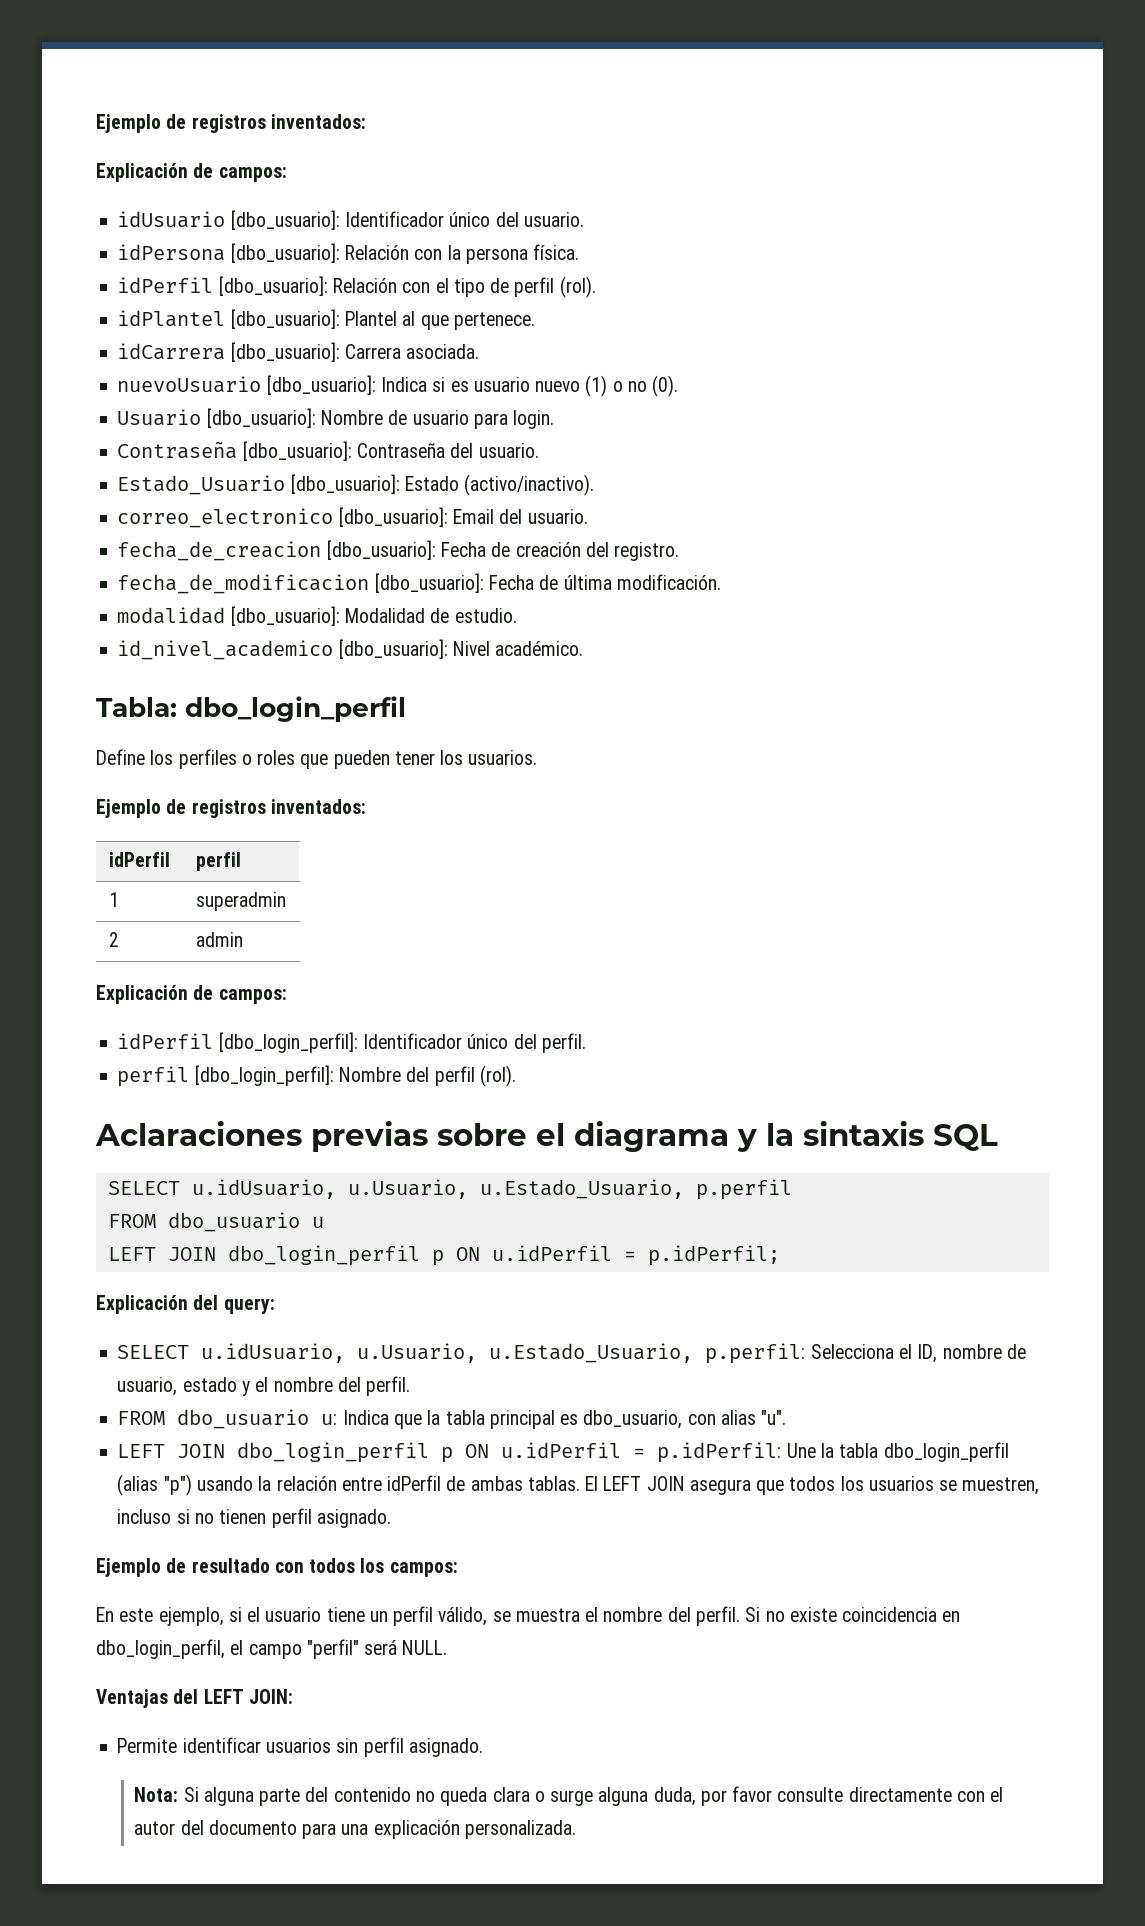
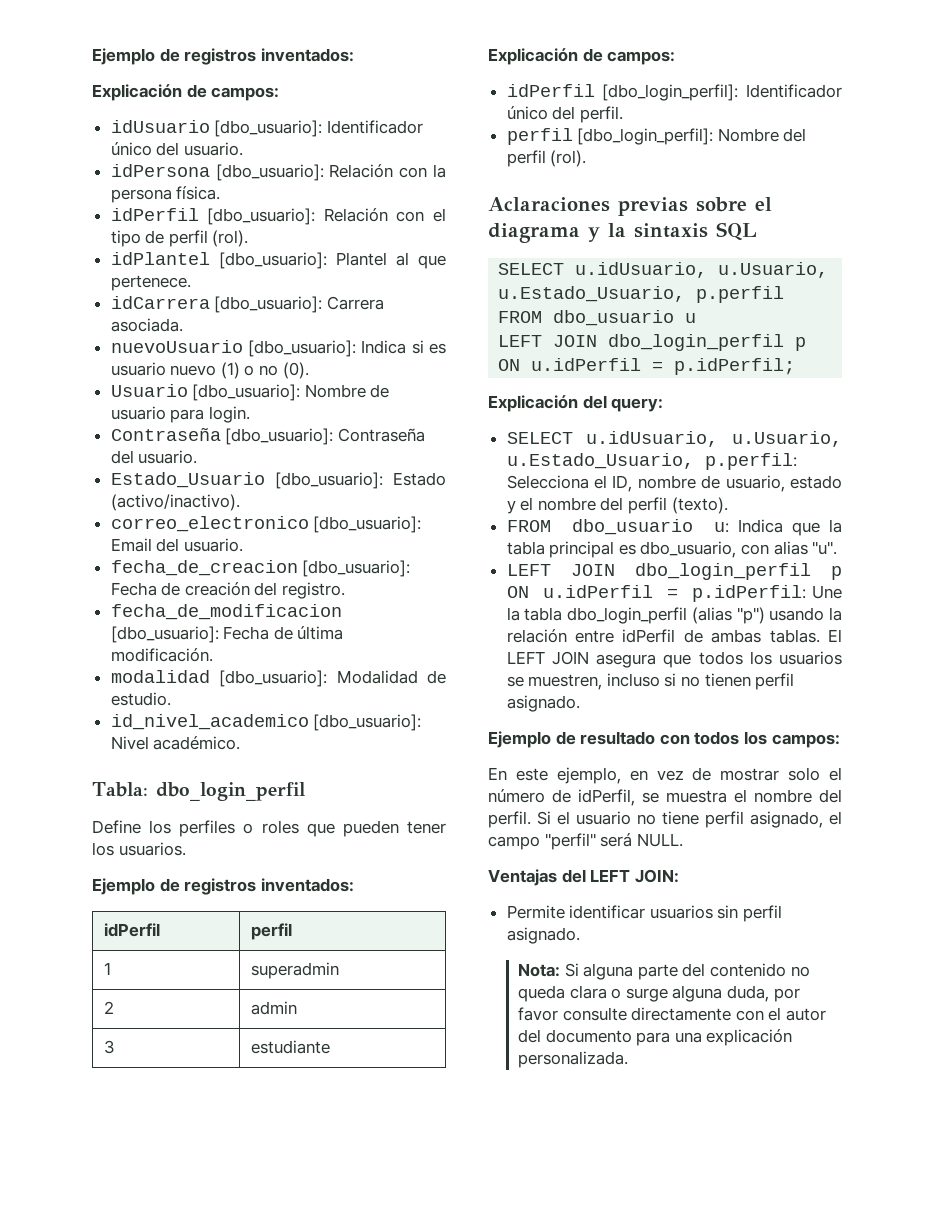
(243, 939) none -> [104,1040,116,1054] [251,1040,331,1054] // 3 | estudiante
[366,1376,411,1396] perfil. -> [628,497,728,514] perfil (texto).
[228,1606,488,1626] si el usuario tiene un perfil válido, -> [629,767,842,781] [488,789,635,806] en vez de mostrar solo el número de idPerfil,
[765,1607,961,1622] [96,1639,225,1659] no existe coincidencia en dbo_login_perfil, -> [557,811,823,828] el usuario no tiene perfil asignado,

